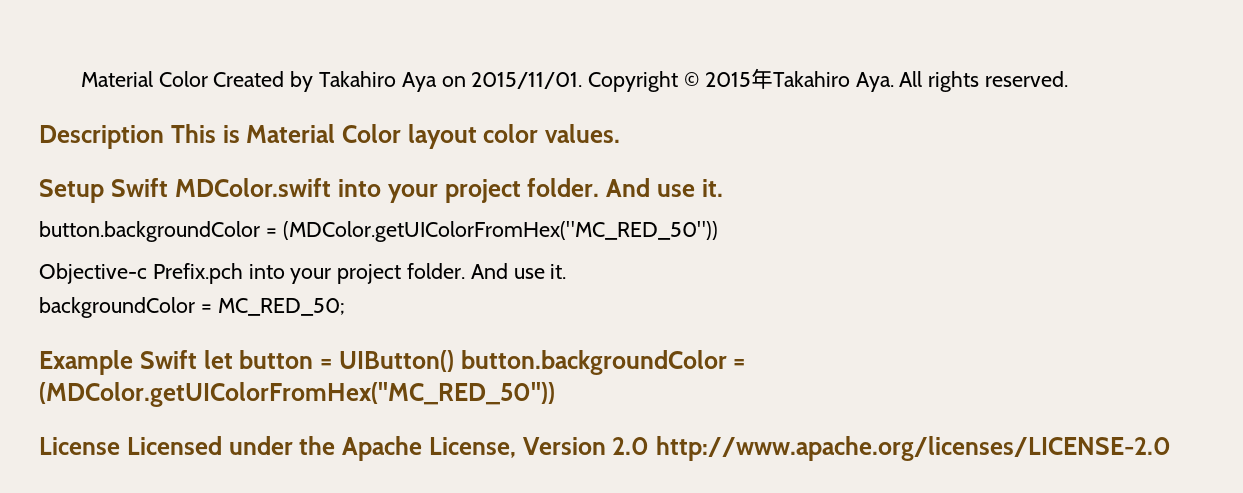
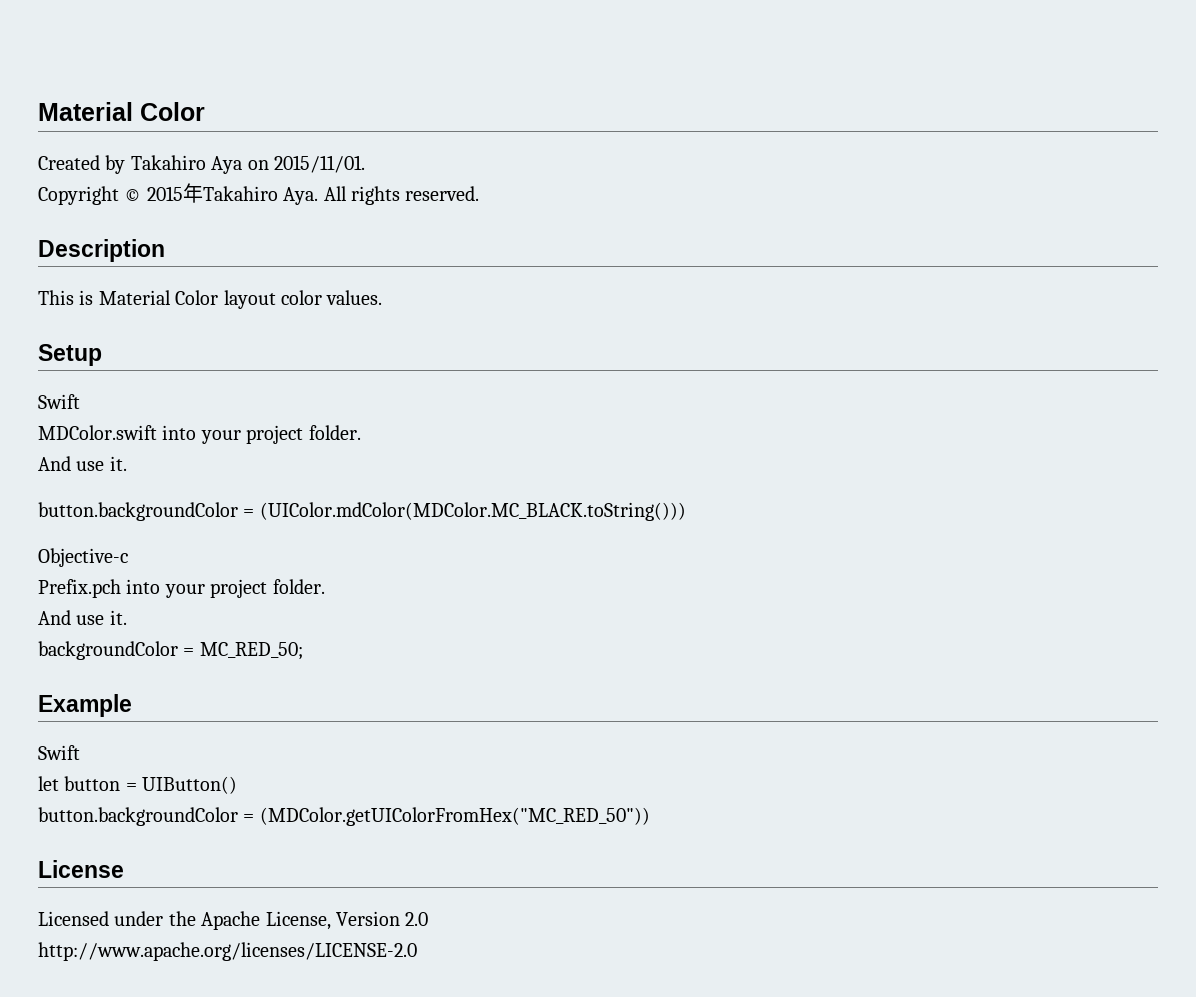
[80,71,208,87] Material Color -> [38,102,205,121] Material Color //
(583, 80) none -> (365, 164) //
(164, 137) none -> (165, 250) //
[110,178,168,197] Swift -> [38,394,80,409] // Swift //
(600, 187) none -> (361, 432) //
[282,221,718,242] (MDColor.getUIColorFromHex("MC_RED_50")) -> [259,502,686,521] (UIColor.mdColor(MDColor.MC_BLACK.toString()))
(147, 273) none -> (128, 557) //
(466, 271) none -> (325, 586) //
[139,350,197,369] Swift -> [38,745,80,760] // Swift //
(454, 361) none -> (238, 785) //
(120, 446) none -> (124, 869) //
(650, 446) none -> (429, 919) //

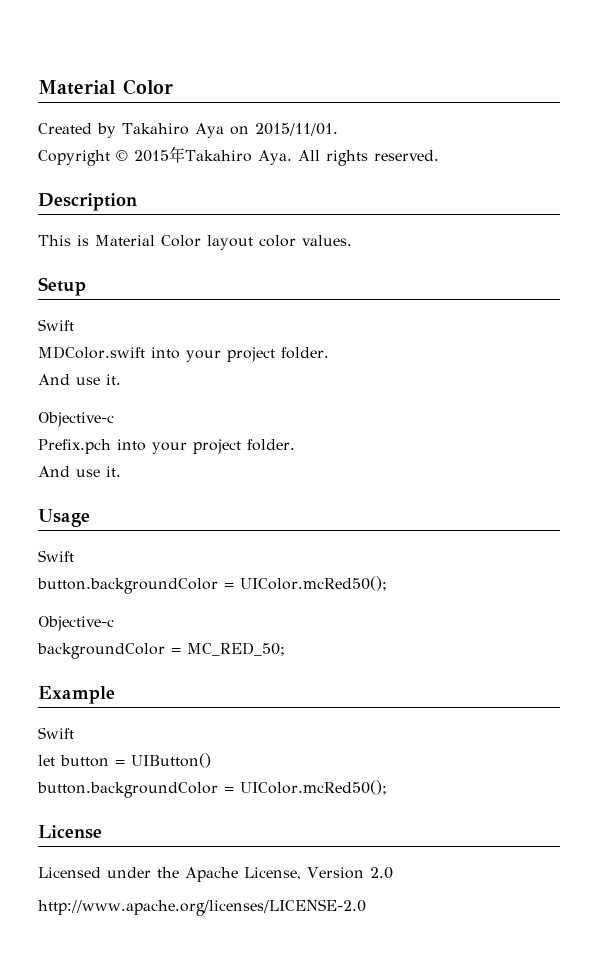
[38,502,686,521] // button.backgroundColor = (UIColor.mdColor(MDColor.MC_BLACK.toString())) -> (121, 379) none
(127, 617) none -> [38,509,90,527] [38,550,74,562] [37,576,387,594] [38,616,114,631] // Usage // Swift // button.backgroundColor = UIColor.mcRed50(); // Objective-c
[259,807,650,826] (MDColor.getUIColorFromHex("MC_RED_50")) -> [240,780,387,795] UIColor.mcRed50();

